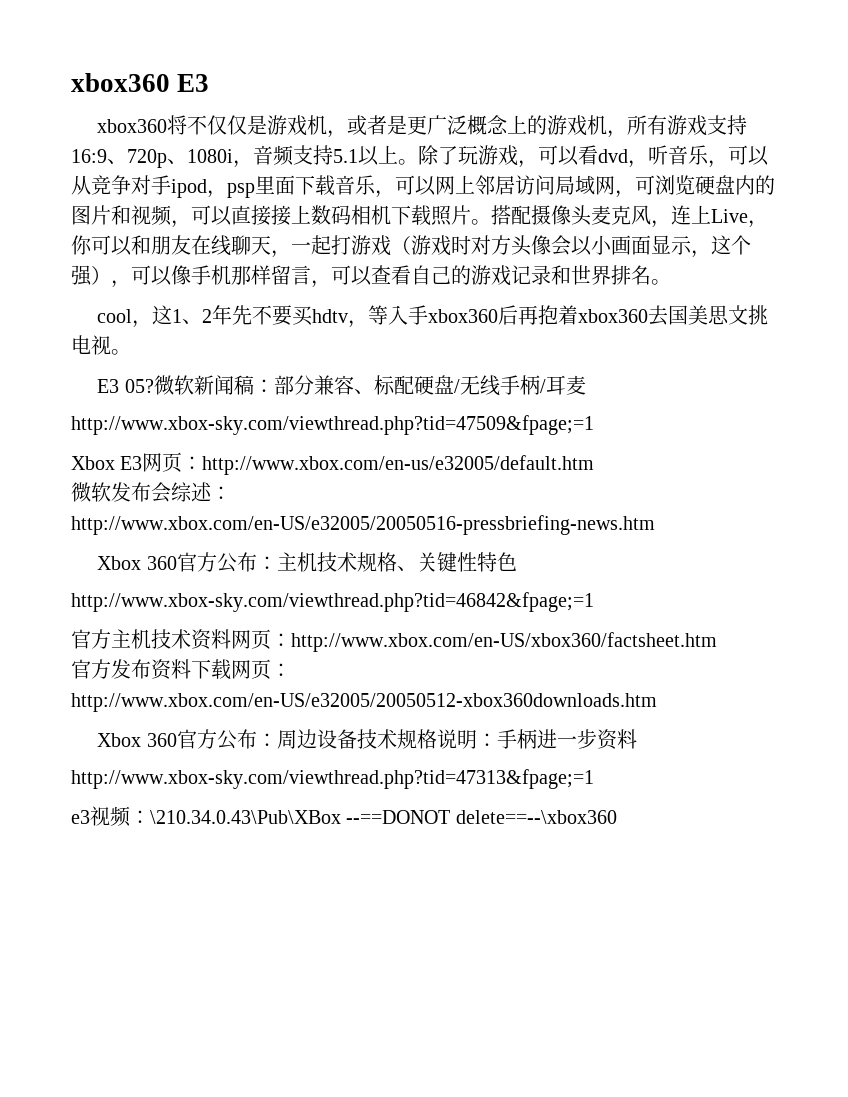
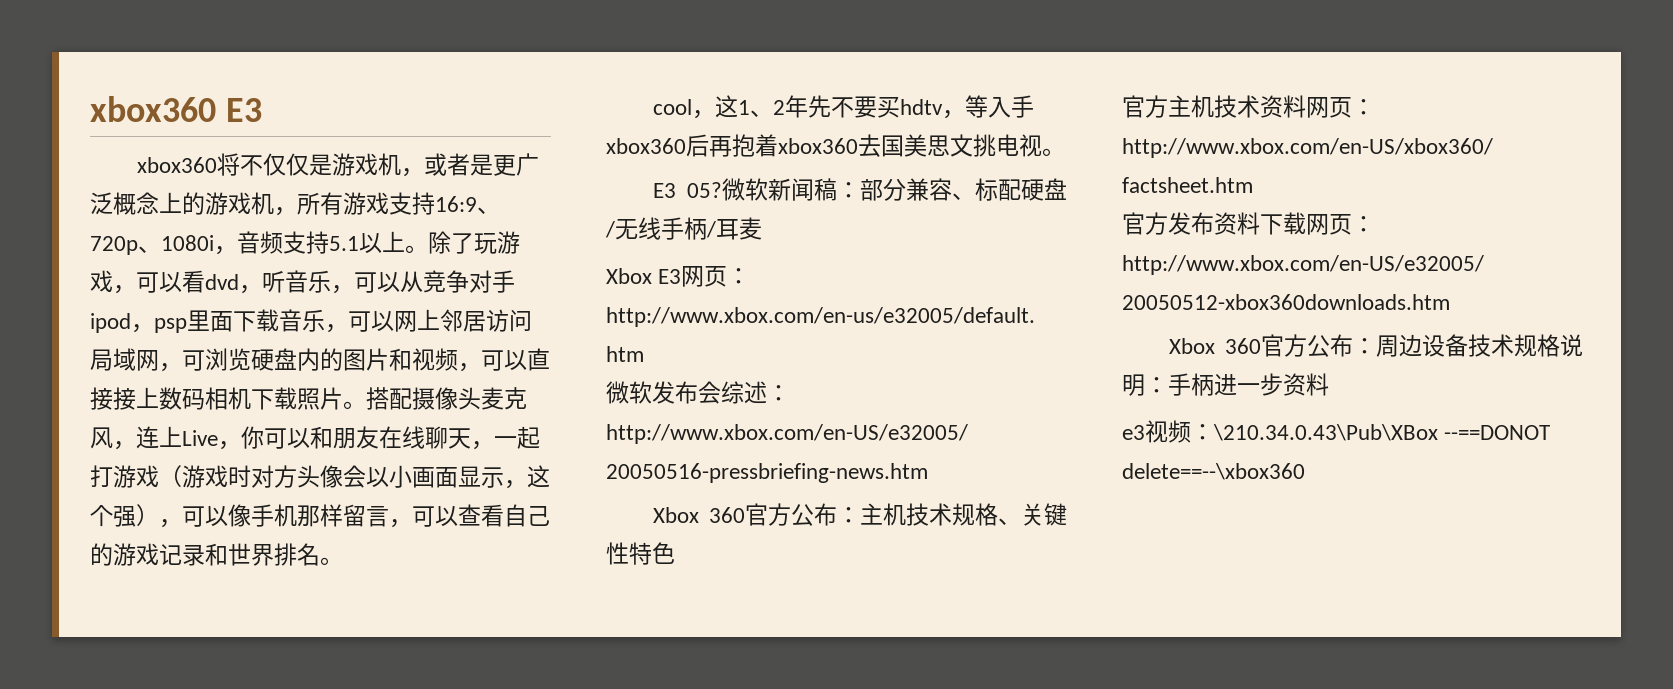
[71,415,594,435] // http://www.xbox-sky.com/viewthread.php?tid=47509&fpage;=1 -> (762, 228) none
[71,592,594,612] // http://www.xbox-sky.com/viewthread.php?tid=46842&fpage;=1 -> (675, 553) none
[71,769,594,789] // http://www.xbox-sky.com/viewthread.php?tid=47313&fpage;=1 -> (1329, 384) none

